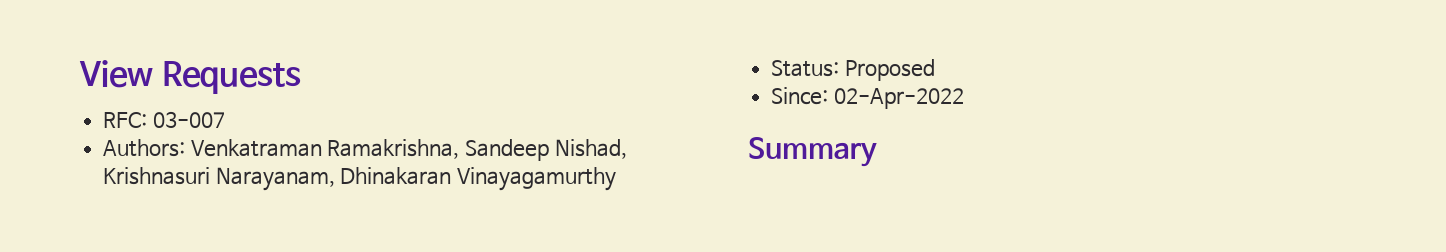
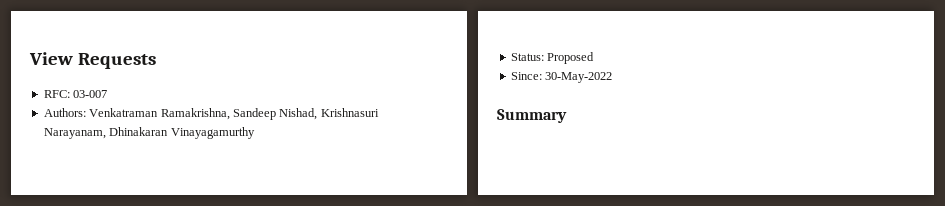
[833,88,964,109] 02-Apr-2022 -> [545,72,613,83] 30-May-2022

